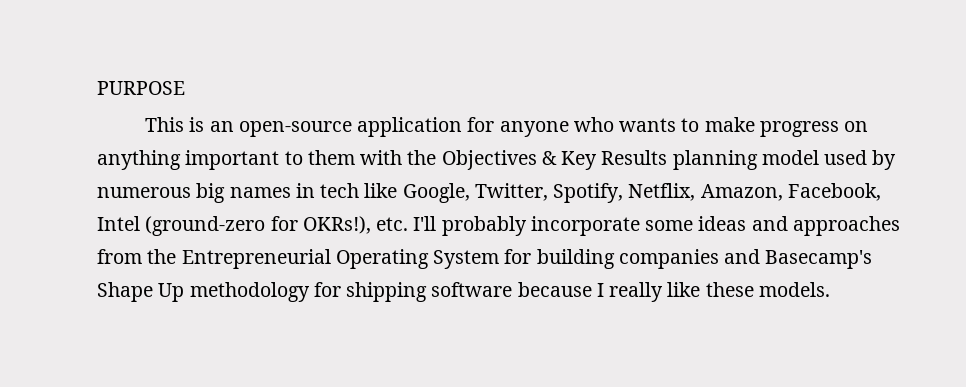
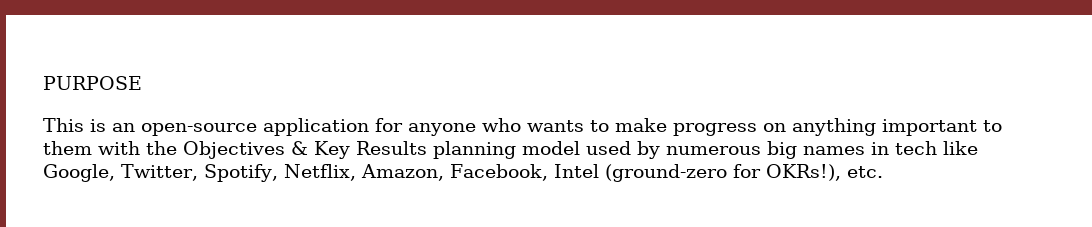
[413,216,900,236] [97,249,873,269] [97,282,830,302] I'll probably incorporate some ideas and approaches from the Entrepreneurial Operating System for building companies and Basecamp's Shape Up methodology for shipping software because I really like these models. -> (883, 172) none

